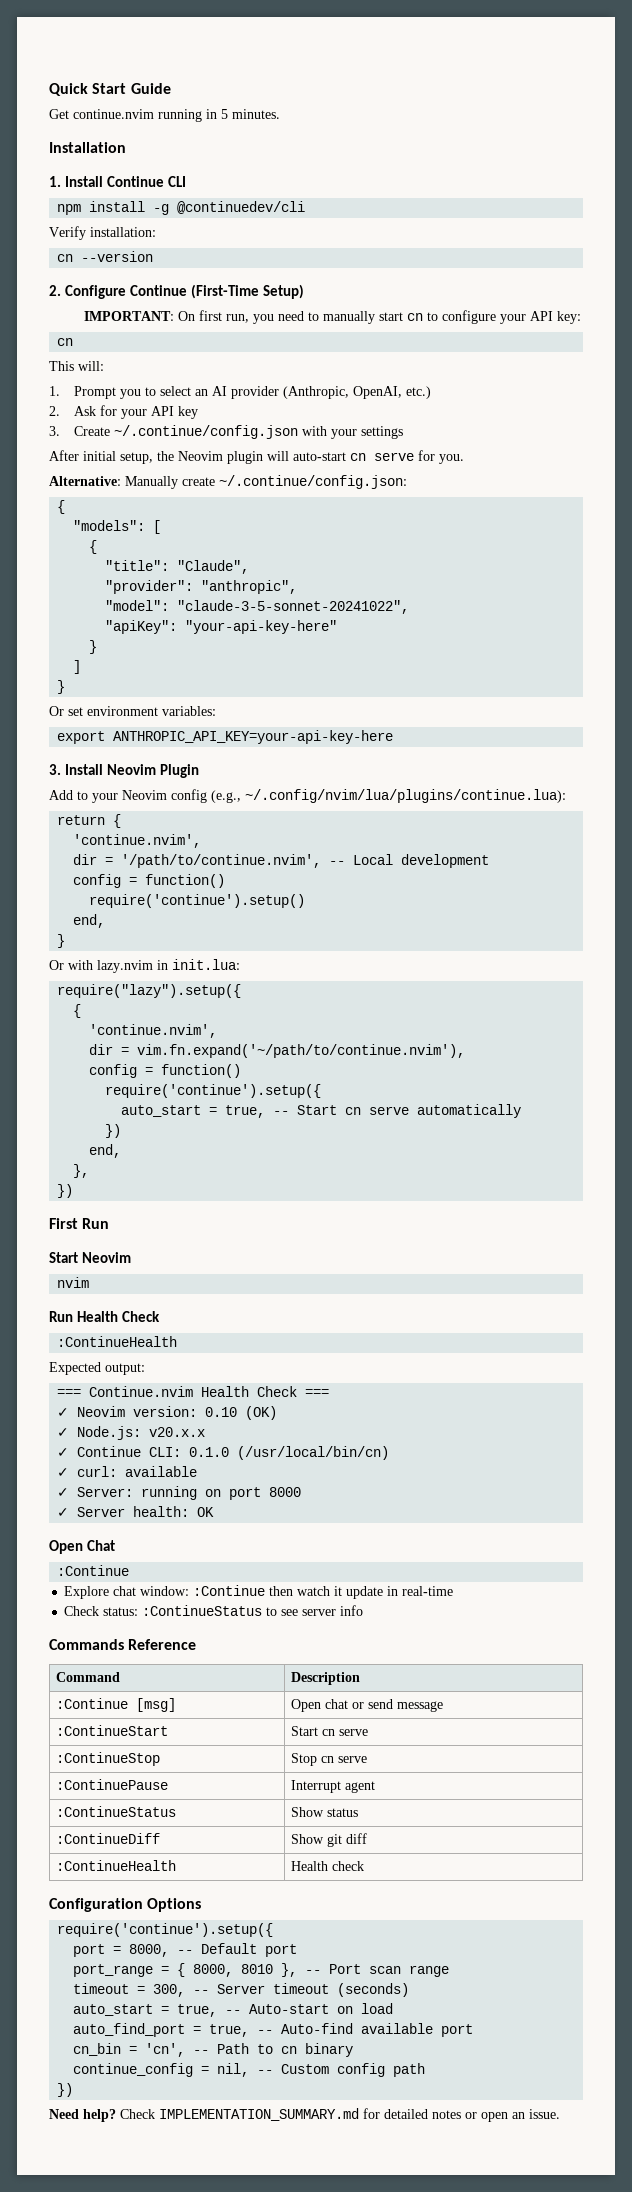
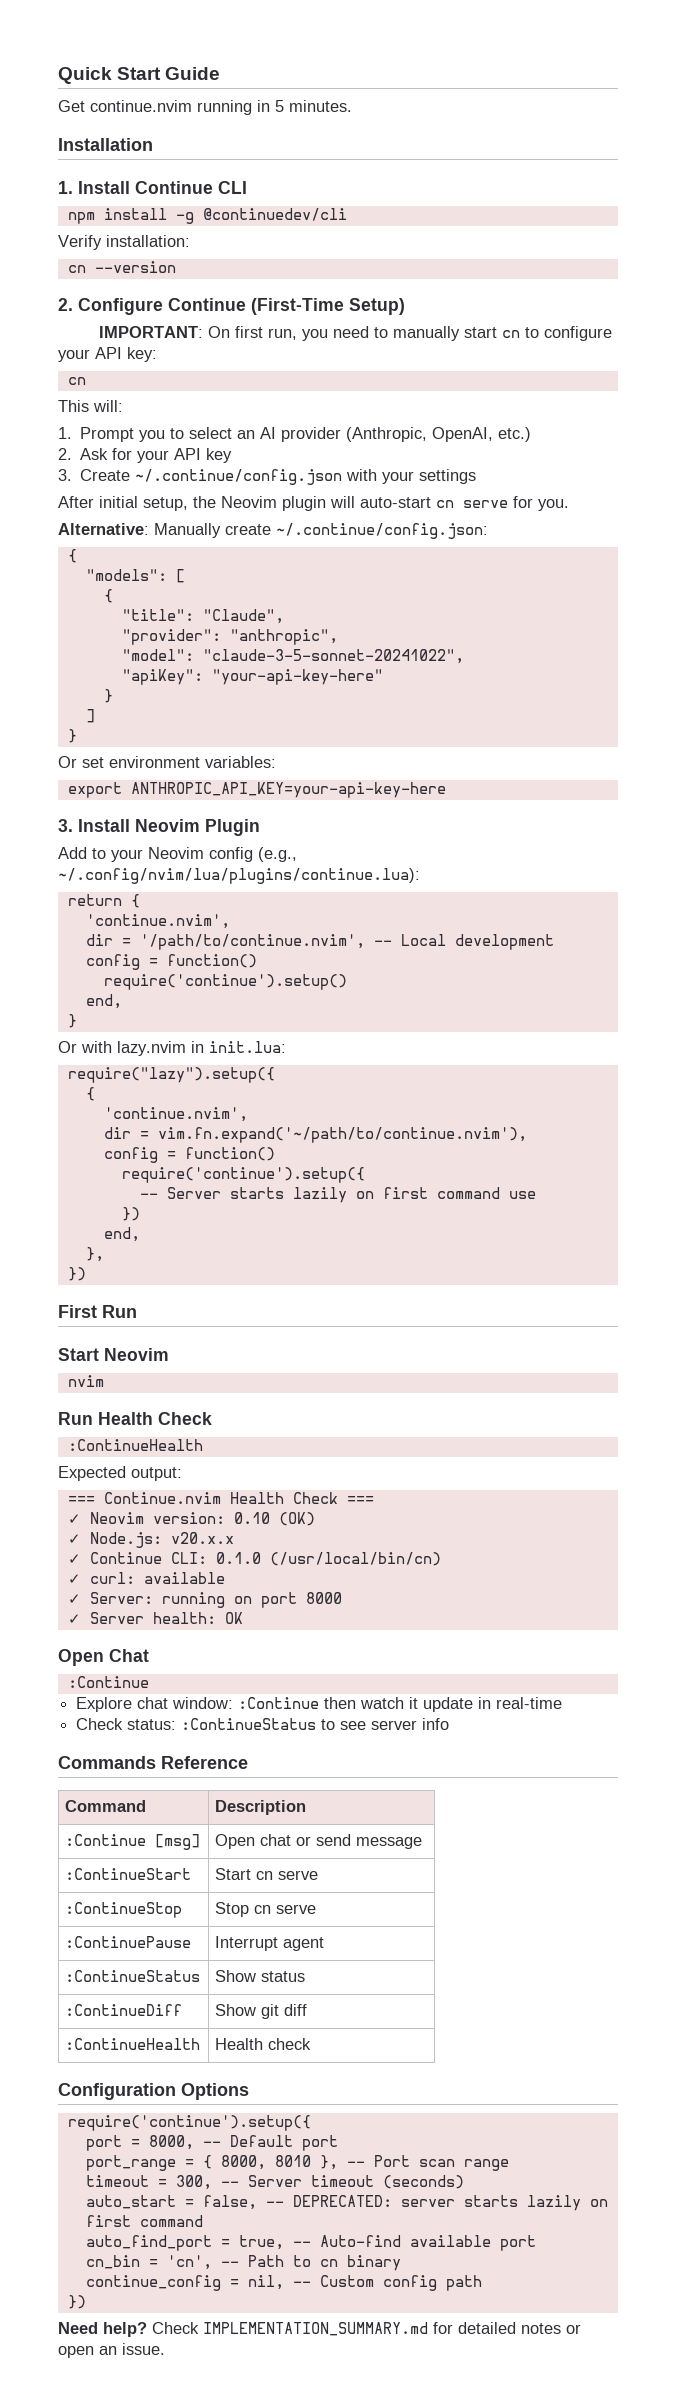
[121,1104,522,1118] auto_start = true, -- Start cn serve automatically -> [139,1187,536,1203] -- Server starts lazily on first command use
[177,2003,394,2017] true, -- Auto-start on load -> [202,2195,608,2211] [85,2215,203,2227] false, -- DEPRECATED: server starts lazily on first command

